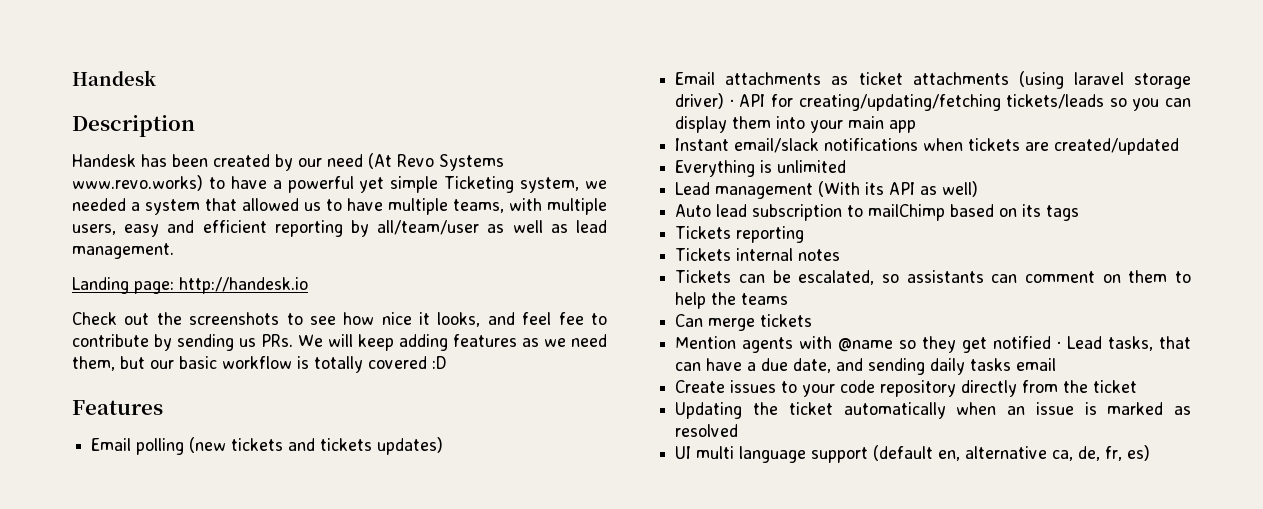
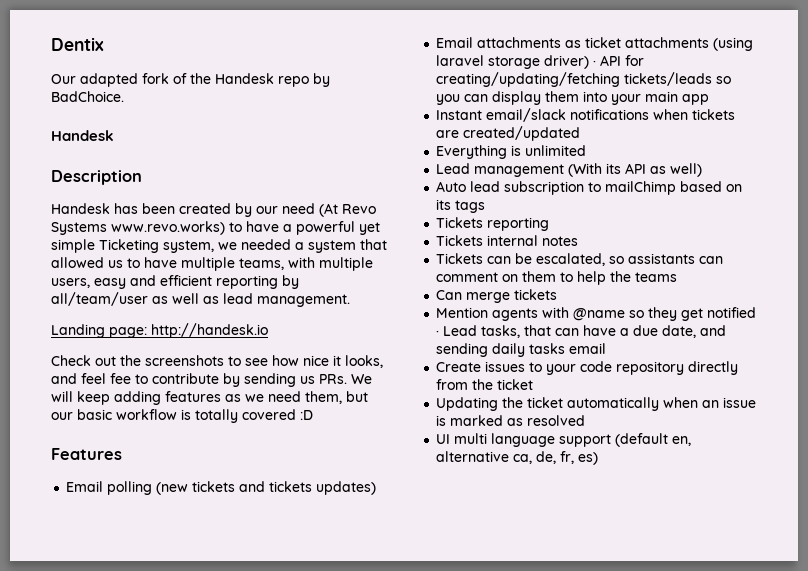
(72, 78) none -> [51,37,104,51] [51,73,330,87] [51,91,124,102] Dentix // Our adapted fork of the Handesk repo by BadChoice. //

